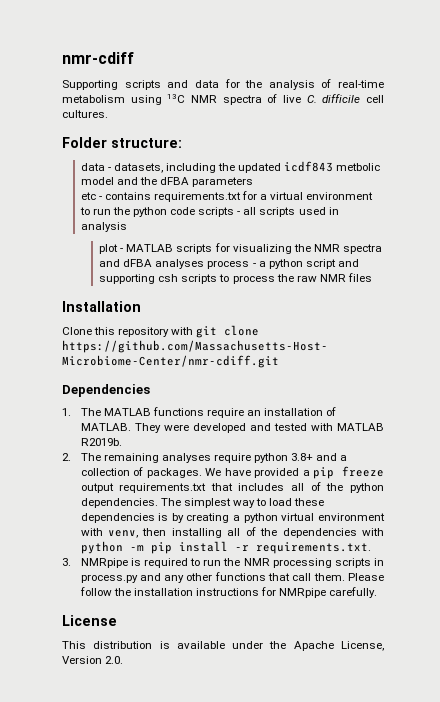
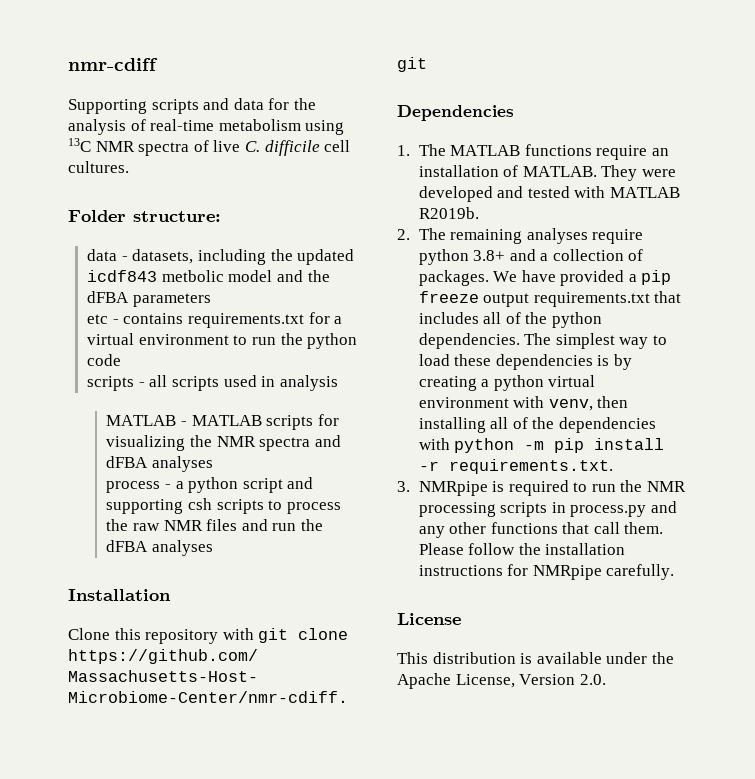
(196, 211) none -> (122, 360) //
[99,244,119,254] plot -> [106,415,177,426] MATLAB
(205, 264) none -> (214, 464) //
(373, 277) none -> [241,519,324,531] [106,540,214,556] and run the dFBA analyses

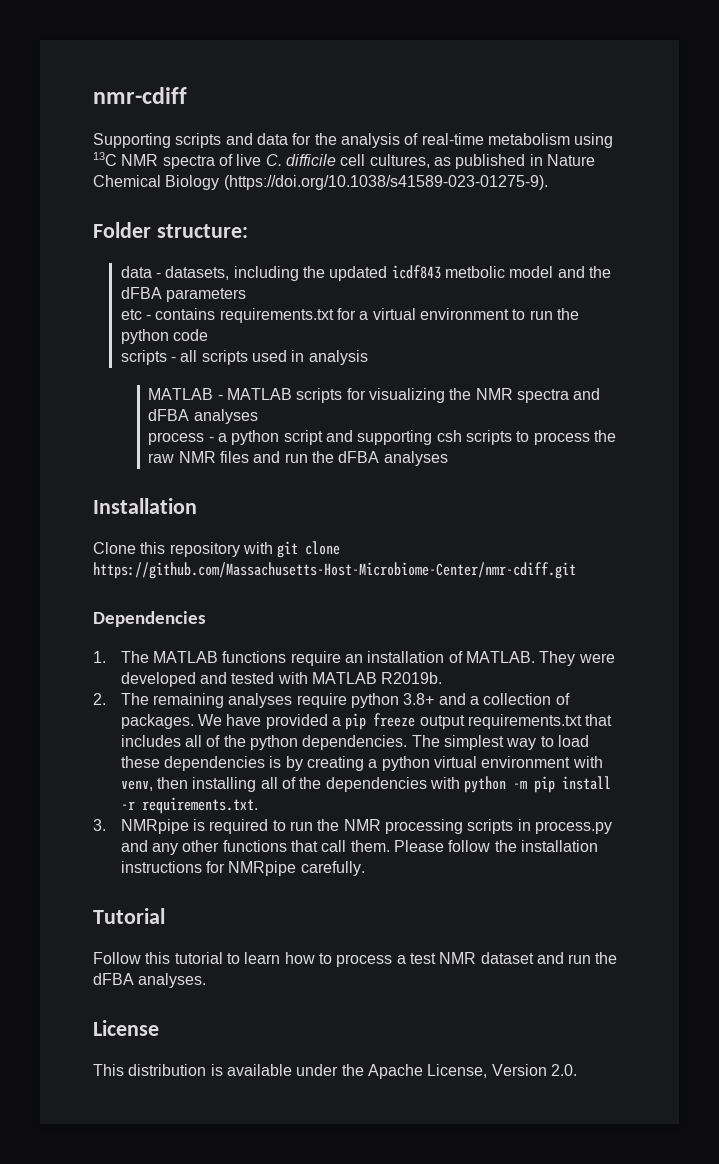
[68,161,129,173] cultures. -> [369,154,595,169] [93,175,548,190] cultures, as published in Nature Chemical Biology (https://doi.org/10.1038/s41589-023-01275-9).
(675, 572) none -> [93,908,165,924] [93,952,618,967] [93,973,207,988] // Tutorial // Follow this tutorial to learn how to process a test NMR dataset and run the dFBA analyses.

